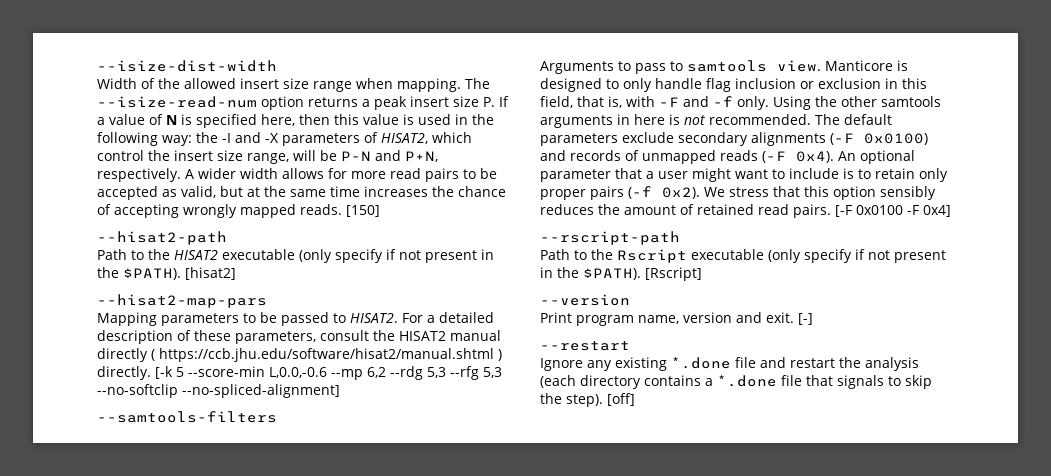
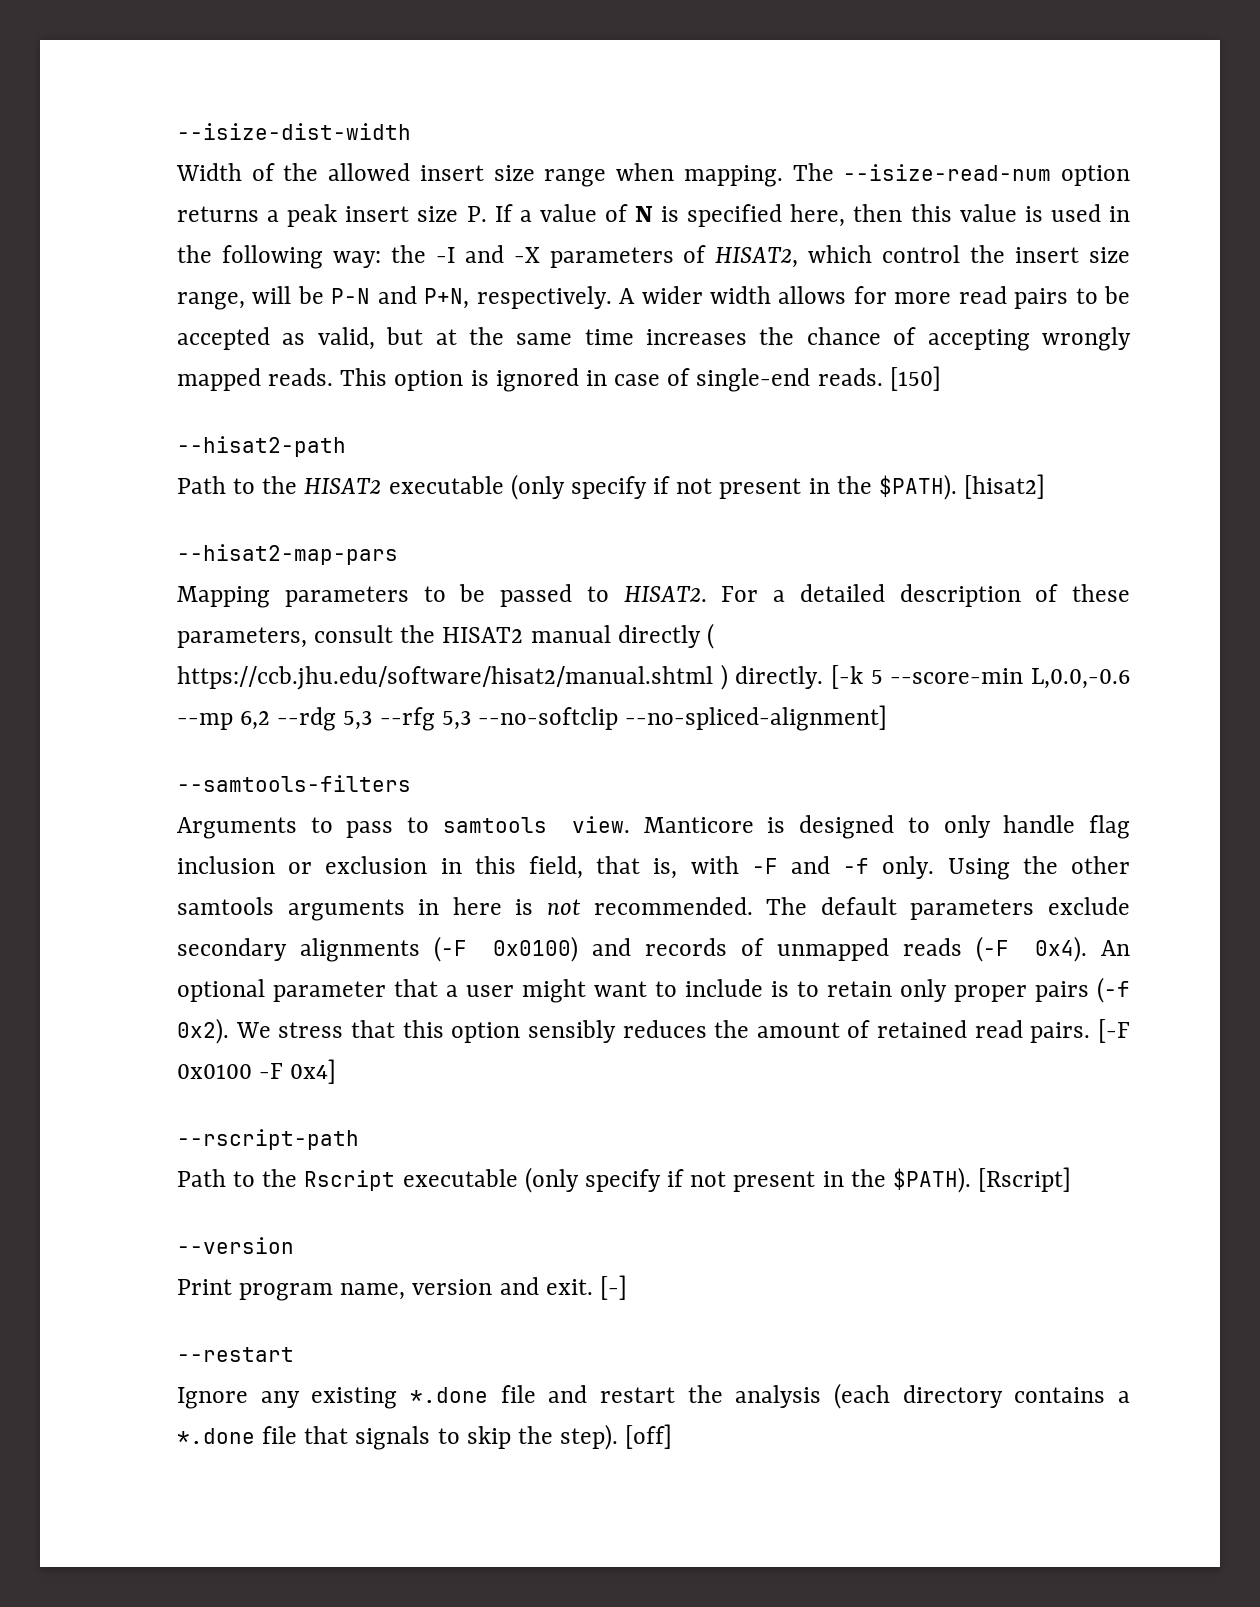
(342, 209) none -> [340,368,883,392] This option is ignored in case of single-end reads.

